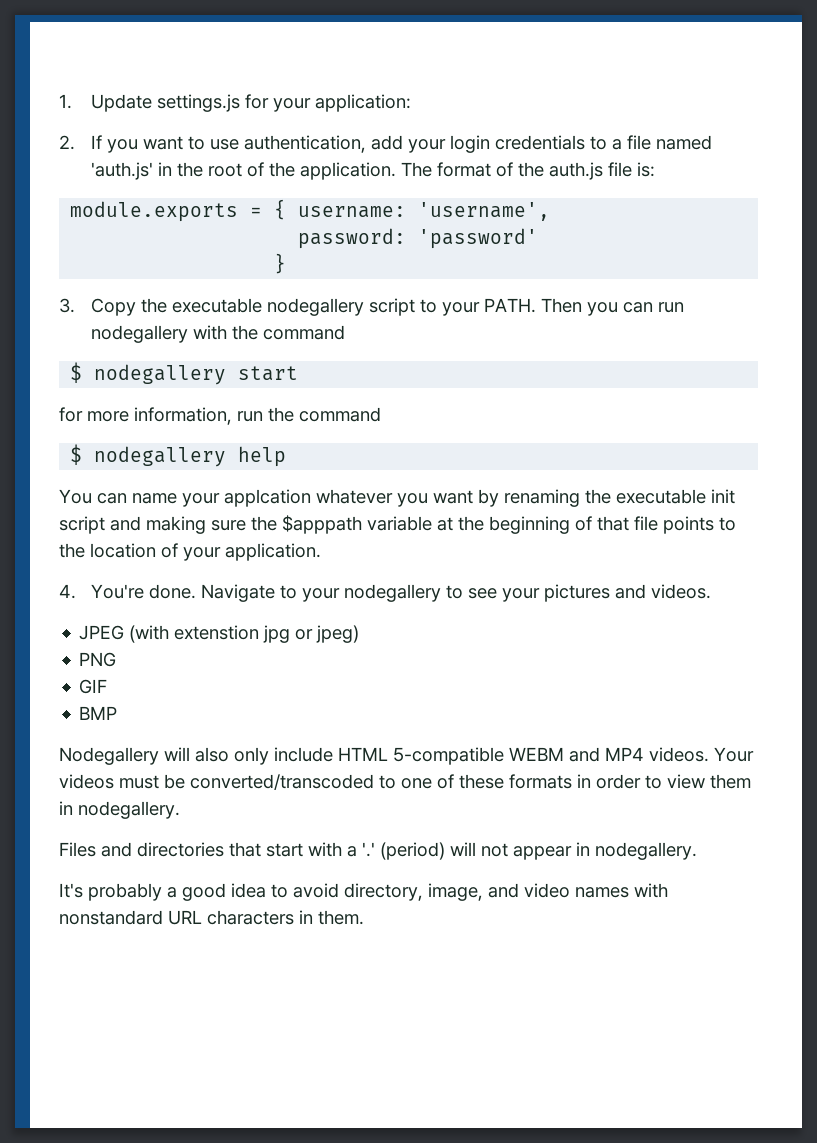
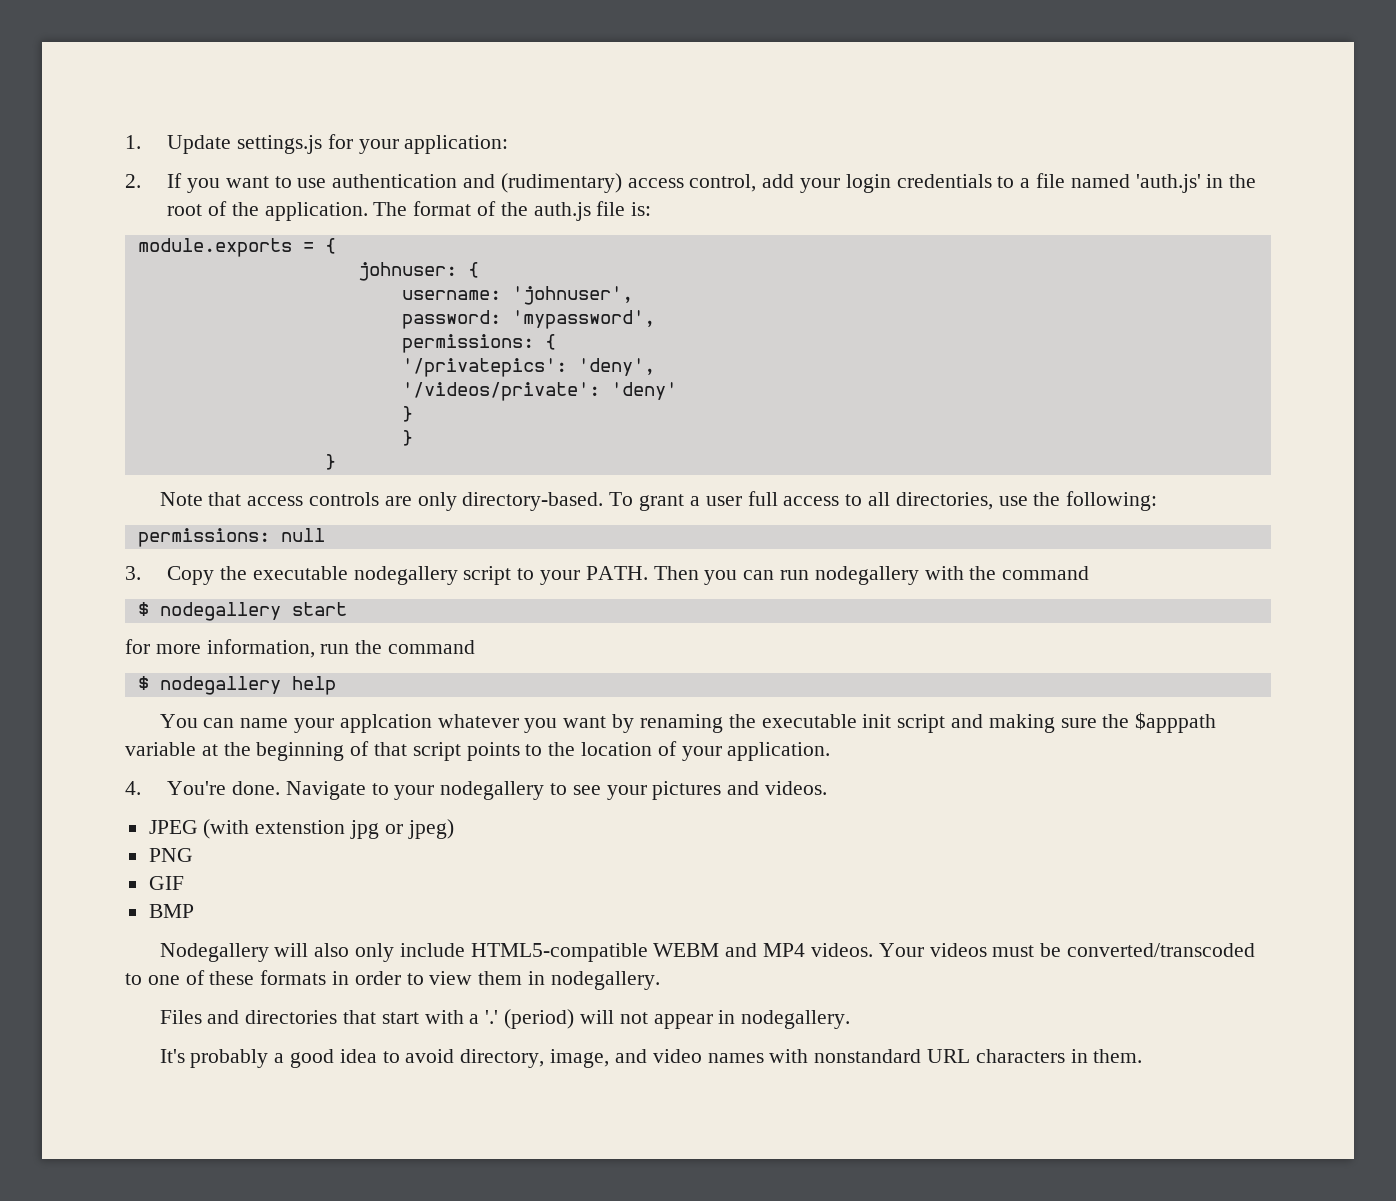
[243,135,366,153] authentication, -> [332,173,757,193] authentication and (rudimentary) access control,
[298,202,551,221] [298,228,539,249] [274,253,287,274] username: 'username', // password: 'password' // } -> [357,262,479,281] [401,286,633,305] [401,310,655,329] [401,334,556,353] [401,358,655,377] [401,382,677,401] [401,406,413,422] [401,430,413,446] [324,454,336,470] [159,491,1158,511] [137,528,325,547] // johnuser: { // username: 'johnuser', // password: 'mypassword', // permissions: { // '/privatepics': 'deny', // '/videos/private': 'deny' // } // } // } // Note that access controls are only directory-based. To grant a user full access to all directories, use the following: // permissions: null
[634,516,658,531] file -> [412,742,461,761] script
[338,747,504,765] HTML 5-compatible -> [470,943,648,962] HTML5-compatible

